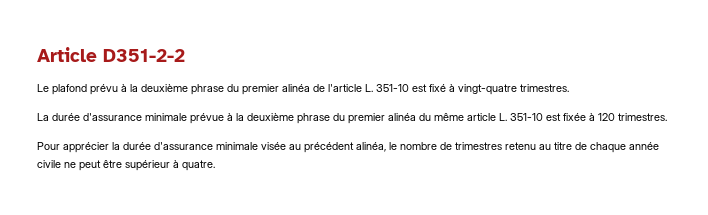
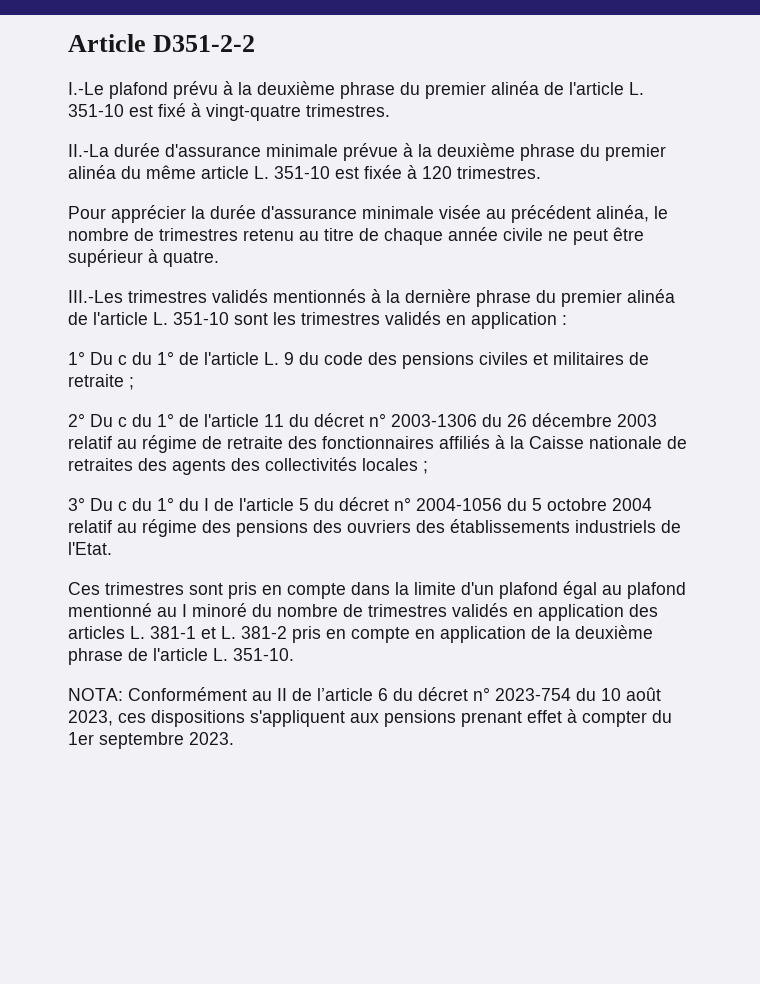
[37,84,49,92] Le -> [68,82,104,95] I.-Le
[37,113,49,121] La -> [68,144,109,157] II.-La
(215, 165) none -> [68,289,675,307] [68,311,567,329] [68,351,649,369] [68,374,134,390] [68,413,657,427] [68,435,687,453] [68,457,428,475] [68,497,652,511] [68,519,681,537] [68,542,112,555] [68,581,686,599] [68,603,658,621] [68,625,653,643] [68,648,294,665] [68,687,661,701] [68,709,672,727] [68,732,234,749] // III.-Les trimestres validés mentionnés à la dernière phrase du premier alinéa de l'article L. 351-10 sont les trimestres validés en application : // 1° Du c du 1° de l'article L. 9 du code des pensions civiles et militaires de retraite ; // 2° Du c du 1° de l'article 11 du décret n° 2003-1306 du 26 décembre 2003 relatif au régime de retraite des fonctionnaires affiliés à la Caisse nationale de retraites des agents des collectivités locales ; // 3° Du c du 1° du I de l'article 5 du décret n° 2004-1056 du 5 octobre 2004 relatif au régime des pensions des ouvriers des établissements industriels de l'Etat. // Ces trimestres sont pris en compte dans la limite d'un plafond égal au plafond mentionné au I minoré du nombre de trimestres validés en application des articles L. 381-1 et L. 381-2 pris en compte en application de la deuxième phrase de l'article L. 351-10. // NOTA: Conformément au II de l’article 6 du décret n° 2023-754 du 10 août 2023, ces dispositions s'appliquent aux pensions prenant effet à compter du 1er septembre 2023.

